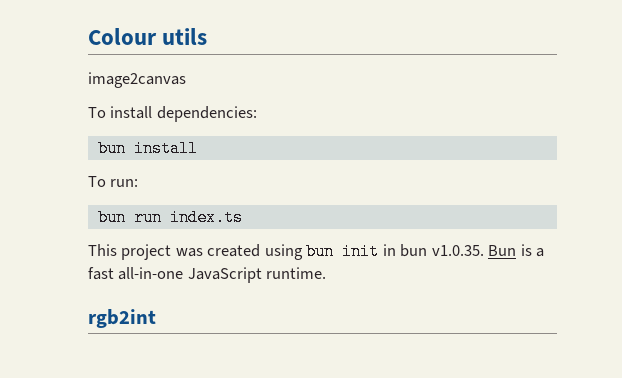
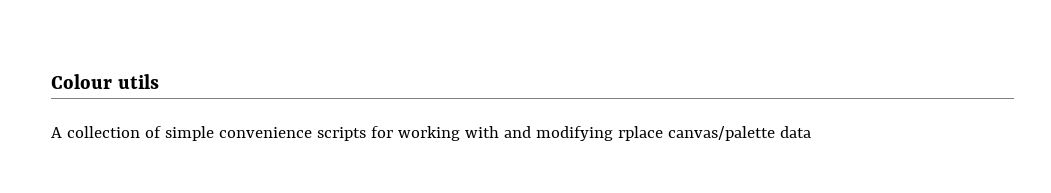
[88,72,186,88] [88,106,257,122] [97,140,198,157] [88,176,139,187] [97,209,243,226] [88,243,545,260] [88,267,327,283] [88,309,156,328] image2canvas // To install dependencies: // bun install // To run: // bun run index.ts // This project was created using bun init in bun v1.0.35. Bun is a fast all-in-one JavaScript runtime. // rgb2int -> [51,126,811,141] A collection of simple convenience scripts for working with and modifying rplace canvas/palette data

